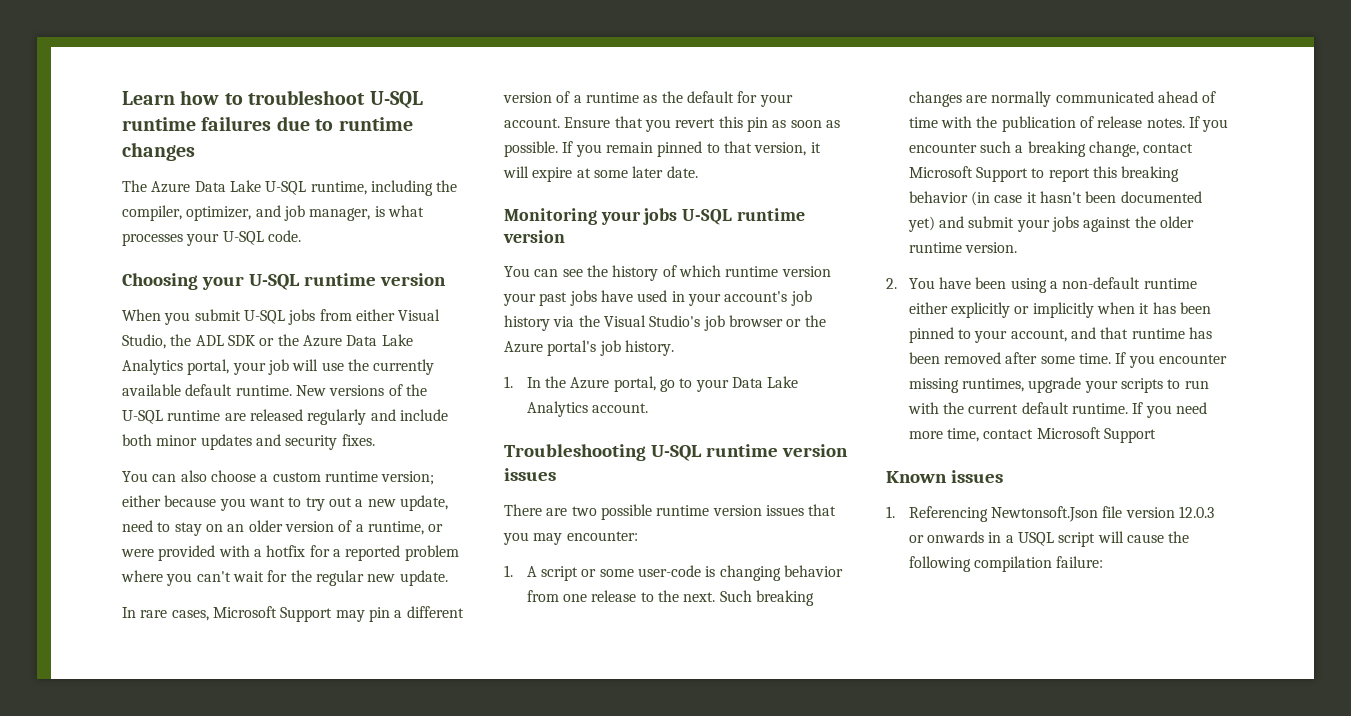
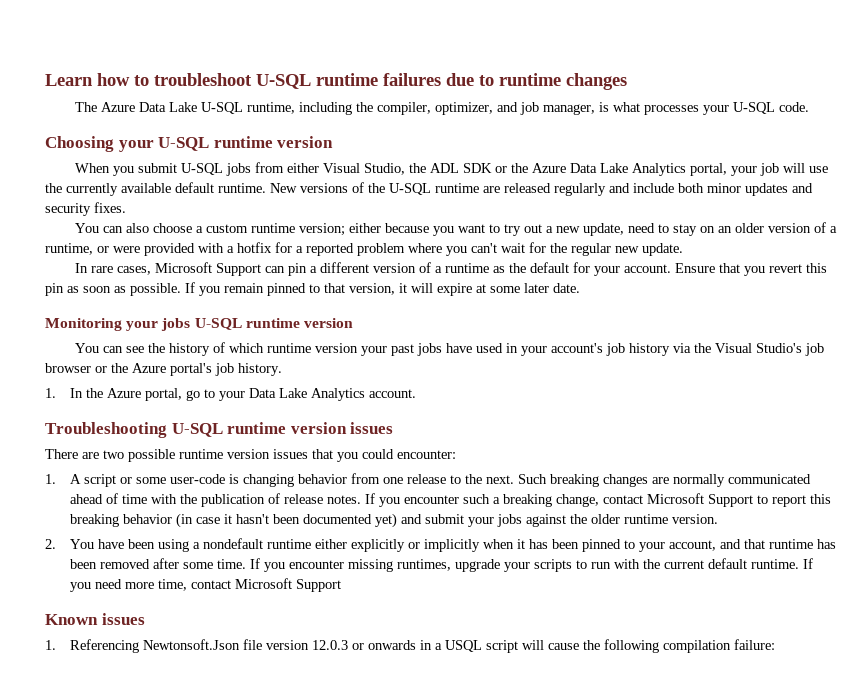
[335,610,365,622] may -> [265,266,286,273] can
[533,533,563,545] may -> [362,449,394,459] could
[1062,277,1141,289] non-default -> [203,538,264,549] nondefault

